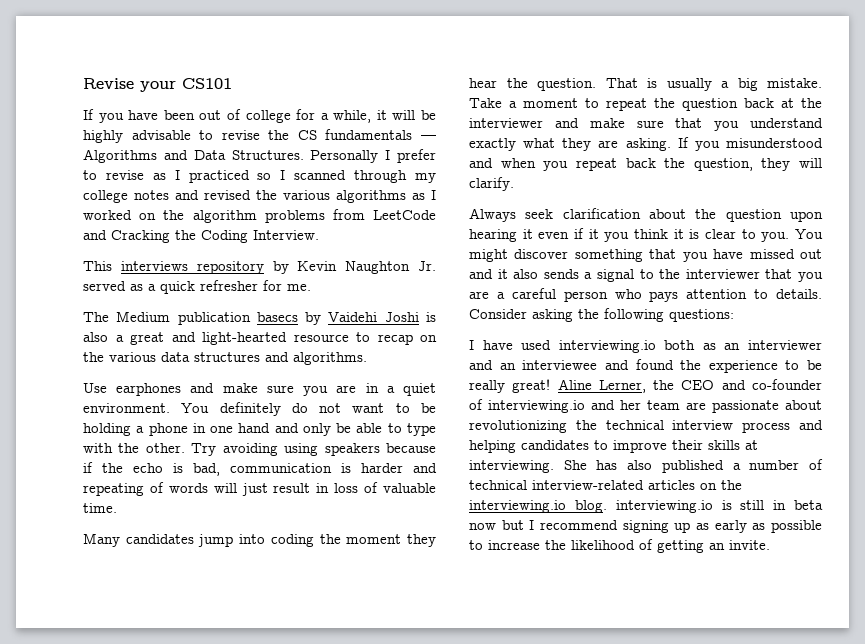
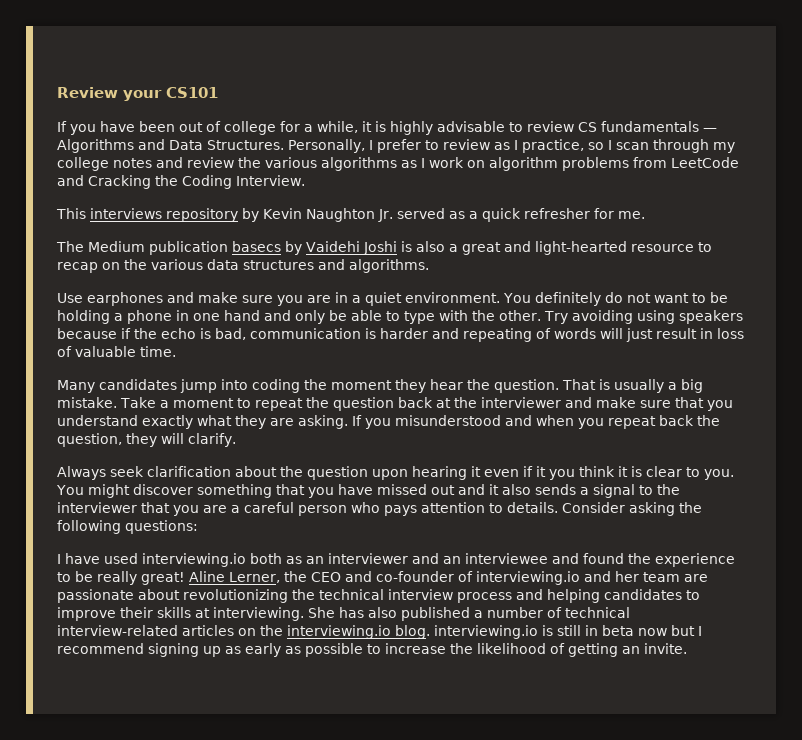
[83,78,134,89] Revise -> [57,87,118,98] Review
[392,110,436,120] will be -> [375,121,386,132] is
[221,130,290,140] revise the -> [527,121,574,132] review
[310,150,379,163] Personally -> [288,139,365,153] Personally,
[105,170,250,183] revise as I practiced -> [443,139,584,153] review as I practice,
[294,170,347,180] scanned -> [616,142,649,150] scan
[204,190,251,200] revised -> [187,157,234,168] review
[83,210,185,220] worked on the -> [429,157,485,168] work on

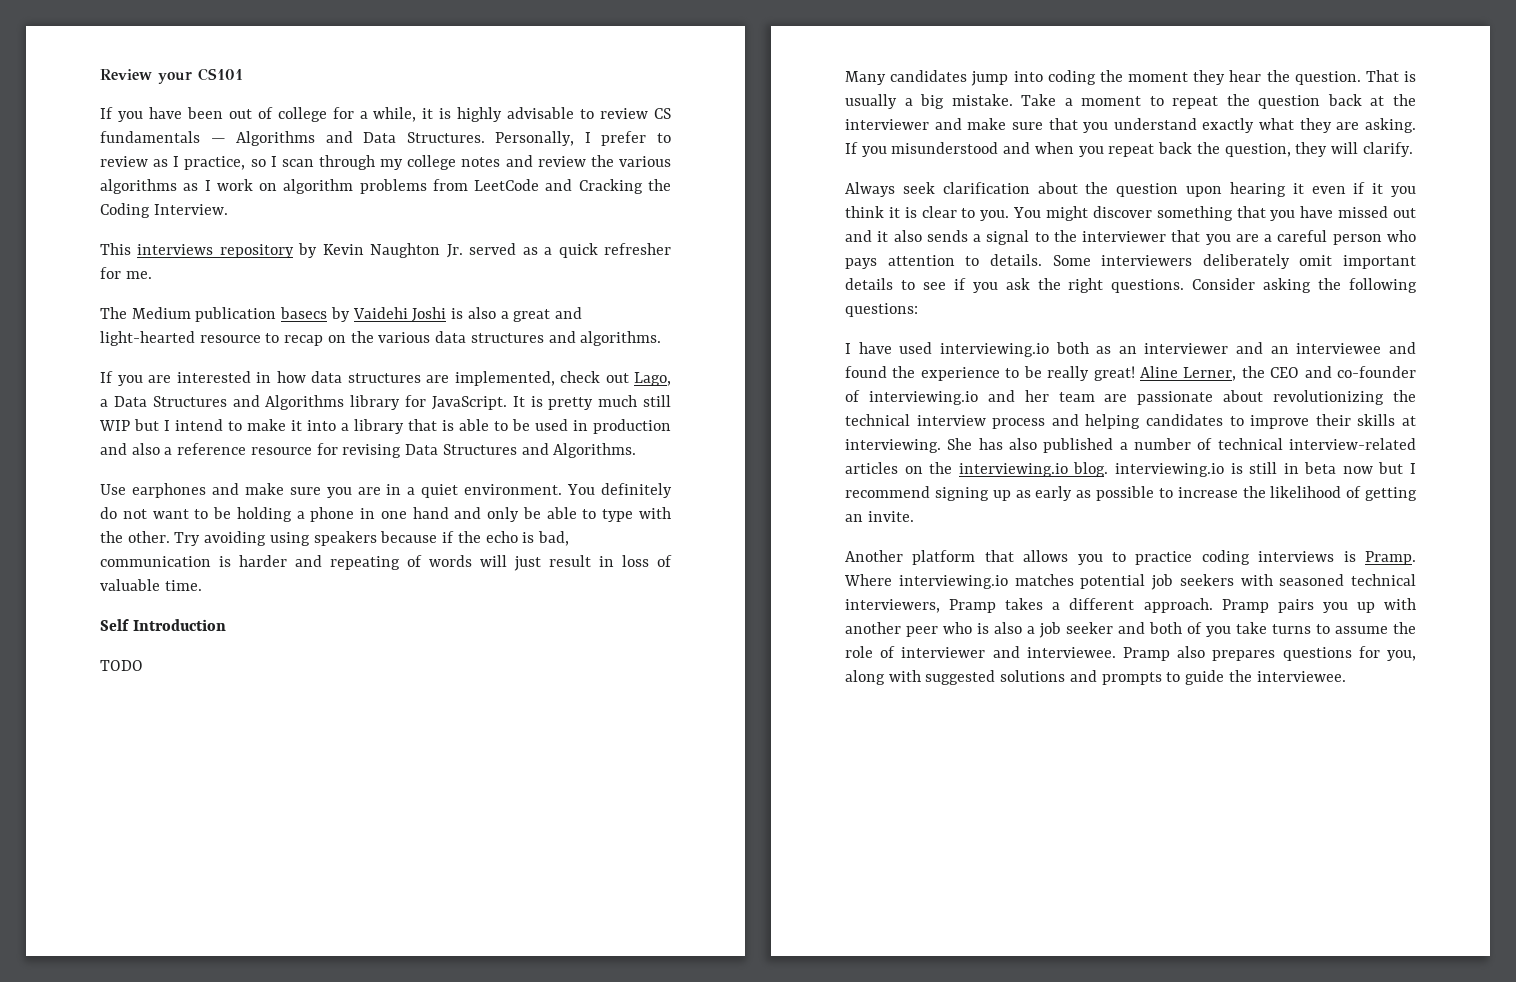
(429, 266) none -> [100,371,671,386] [100,395,671,410] [99,419,671,434] [100,443,637,458] // If you are interested in how data structures are implemented, check out Lago, a Data Structures and Algorithms library for JavaScript. It is pretty much still WIP but I intend to make it into a library that is able to be used in production and also a reference resource for revising Data Structures and Algorithms.
(176, 351) none -> [100,619,226,631] [100,660,143,671] // Self Introduction // TODO
(558, 507) none -> [1052,254,1416,269] [845,278,1185,293] Some interviewers deliberately omit important details to see if you ask the right questions.
(687, 648) none -> [845,550,1416,565] [844,574,1416,590] [845,598,1416,613] [845,622,1416,638] [845,646,1416,661] [845,670,1346,685] // Another platform that allows you to practice coding interviews is Pramp. Where interviewing.io matches potential job seekers with seasoned technical interviewers, Pramp takes a different approach. Pramp pairs you up with another peer who is also a job seeker and both of you take turns to assume the role of interviewer and interviewee. Pramp also prepares questions for you, along with suggested solutions and prompts to guide the interviewee.

